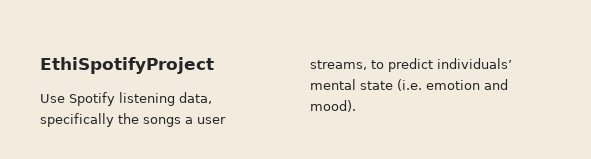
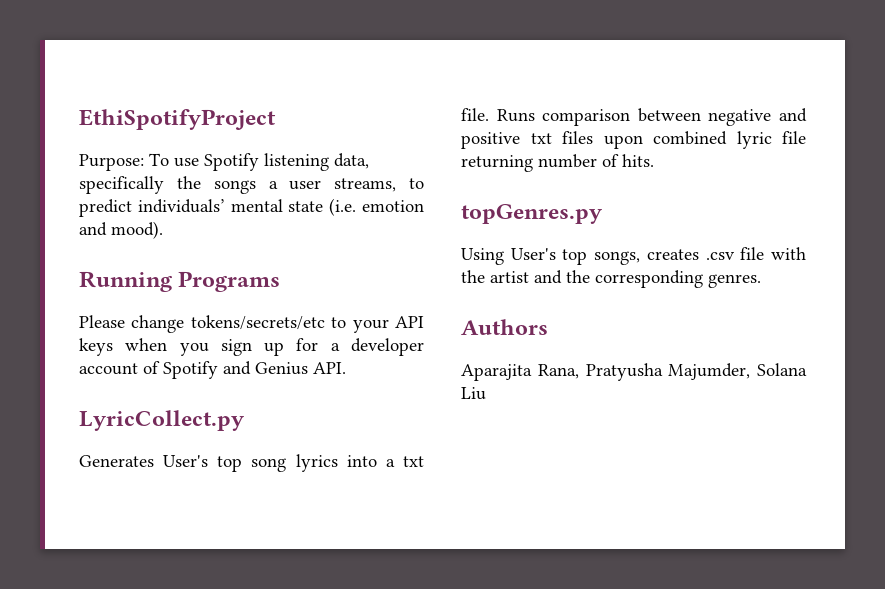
[40,94,65,103] Use -> [79,153,199,171] Purpose: To use
(356, 106) none -> [79,271,281,292] [79,315,424,333] [79,338,424,356] [79,361,346,379] [79,410,245,431] [79,454,425,472] [461,108,807,126] [461,131,806,149] [461,154,654,172] [461,204,603,224] [461,247,806,265] [461,270,761,288] [461,319,548,335] [461,363,807,381] [461,387,486,400] // Running Programs // Please change tokens/secrets/etc to your API keys when you sign up for a developer account of Spotify and Genius API. // LyricCollect.py // Generates User's top song lyrics into a txt file. Runs comparison between negative and positive txt files upon combined lyric file returning number of hits. // topGenres.py // Using User's top songs, creates .csv file with the artist and the corresponding genres. // Authors // Aparajita Rana, Pratyusha Majumder, Solana Liu

